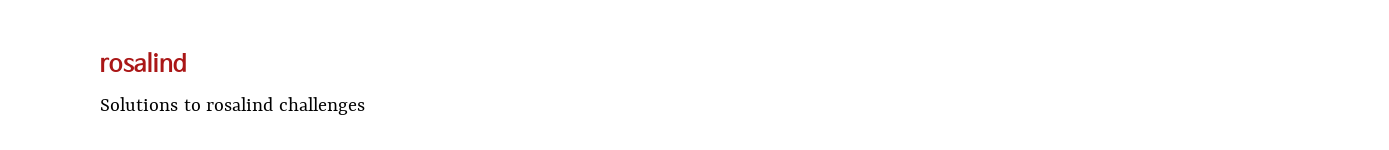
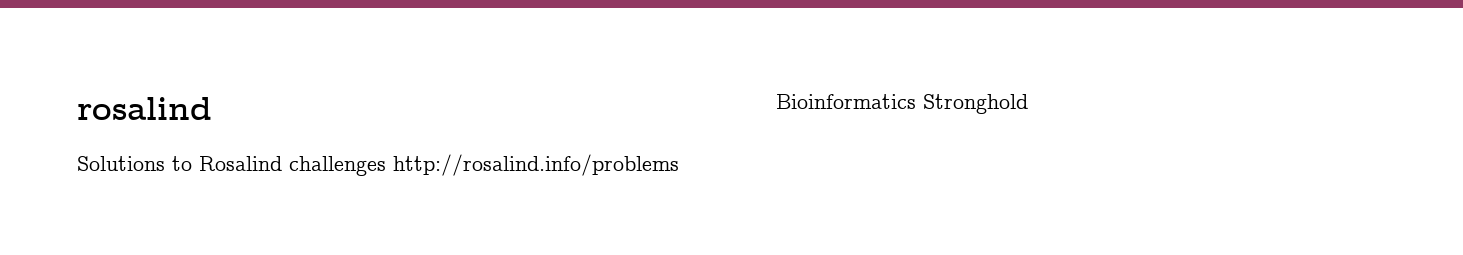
[206,97,366,115] rosalind challenges -> [199,154,679,176] [776,94,1028,114] Rosalind challenges http://rosalind.info/problems Bioinformatics Stronghold

